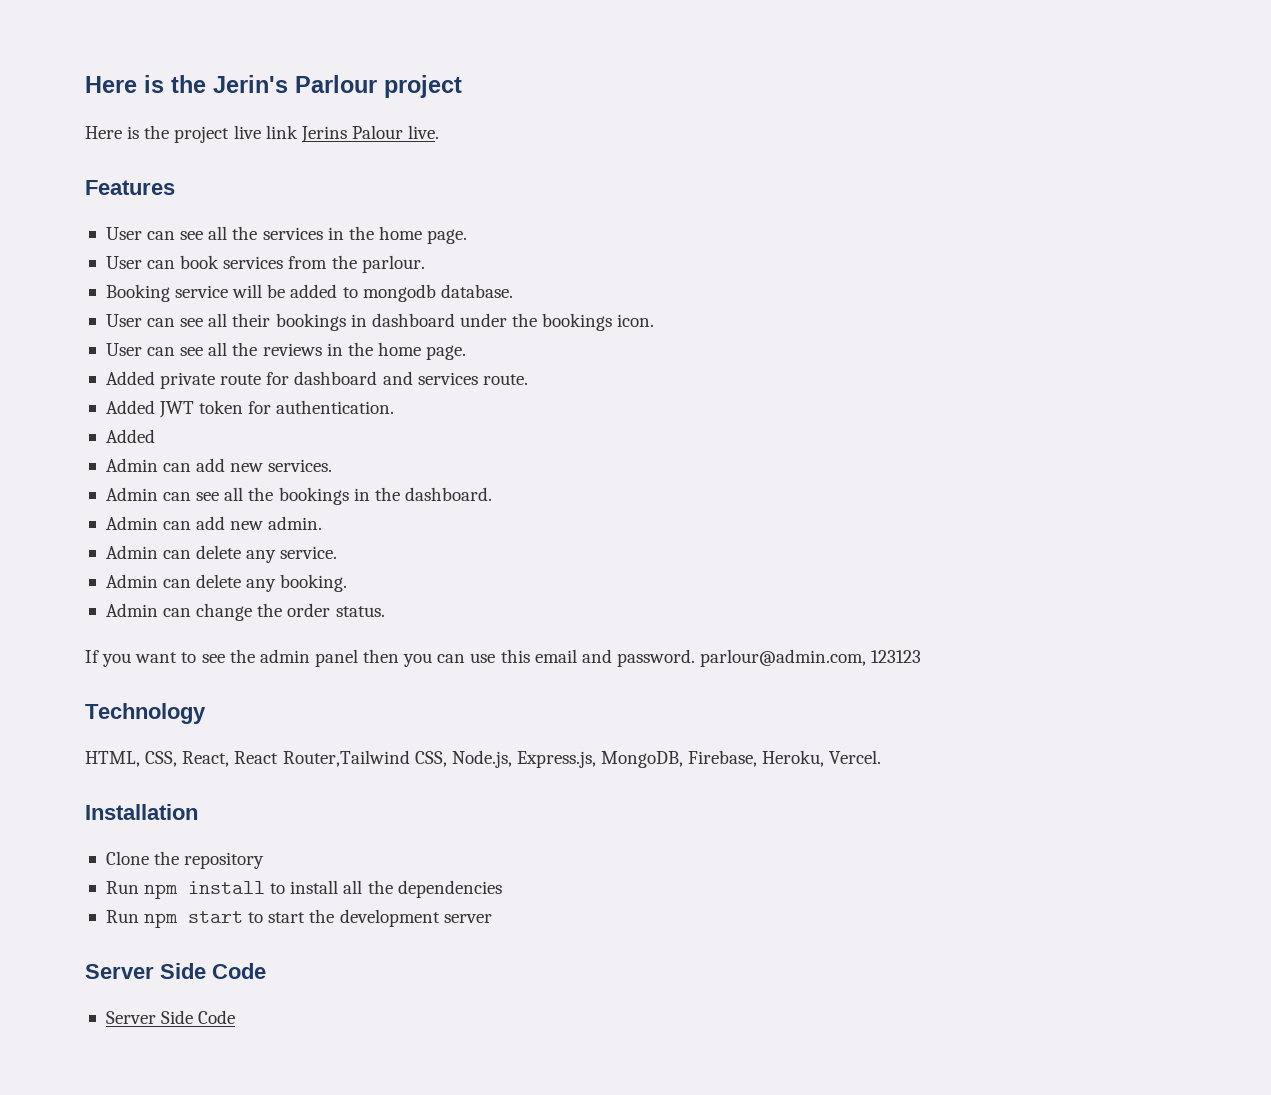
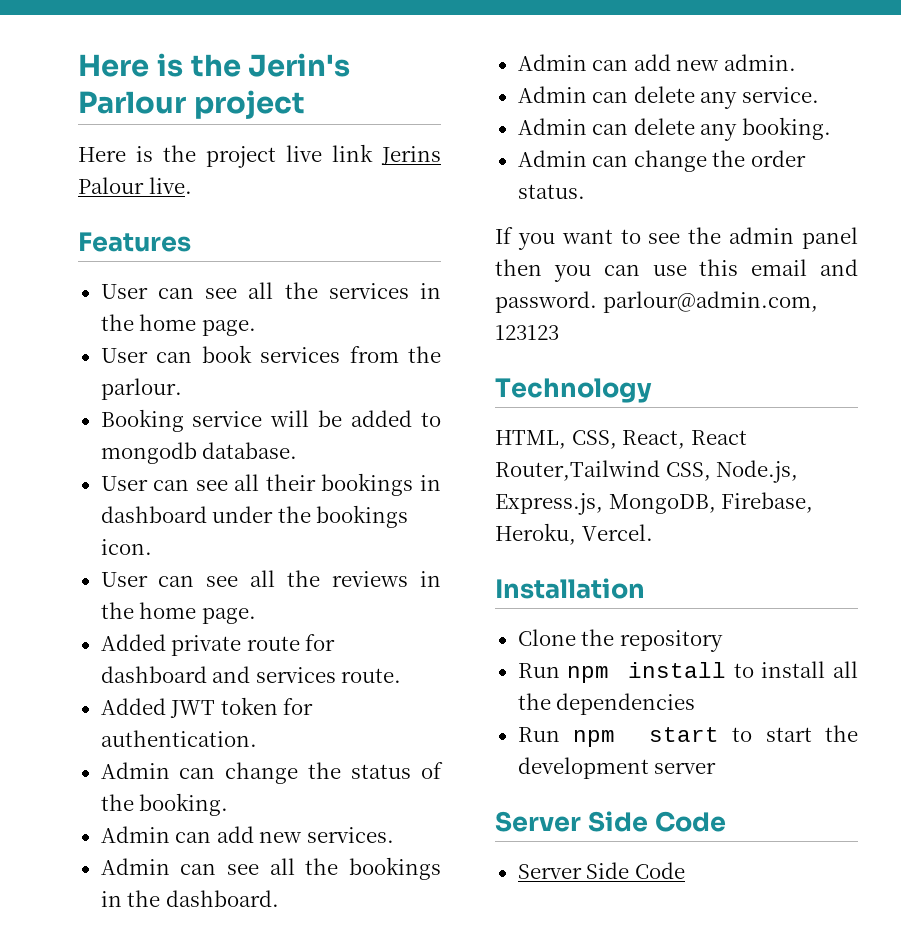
[105,429,155,443] Added -> [100,762,443,784] [100,793,229,816] Admin can change the status of the booking.

